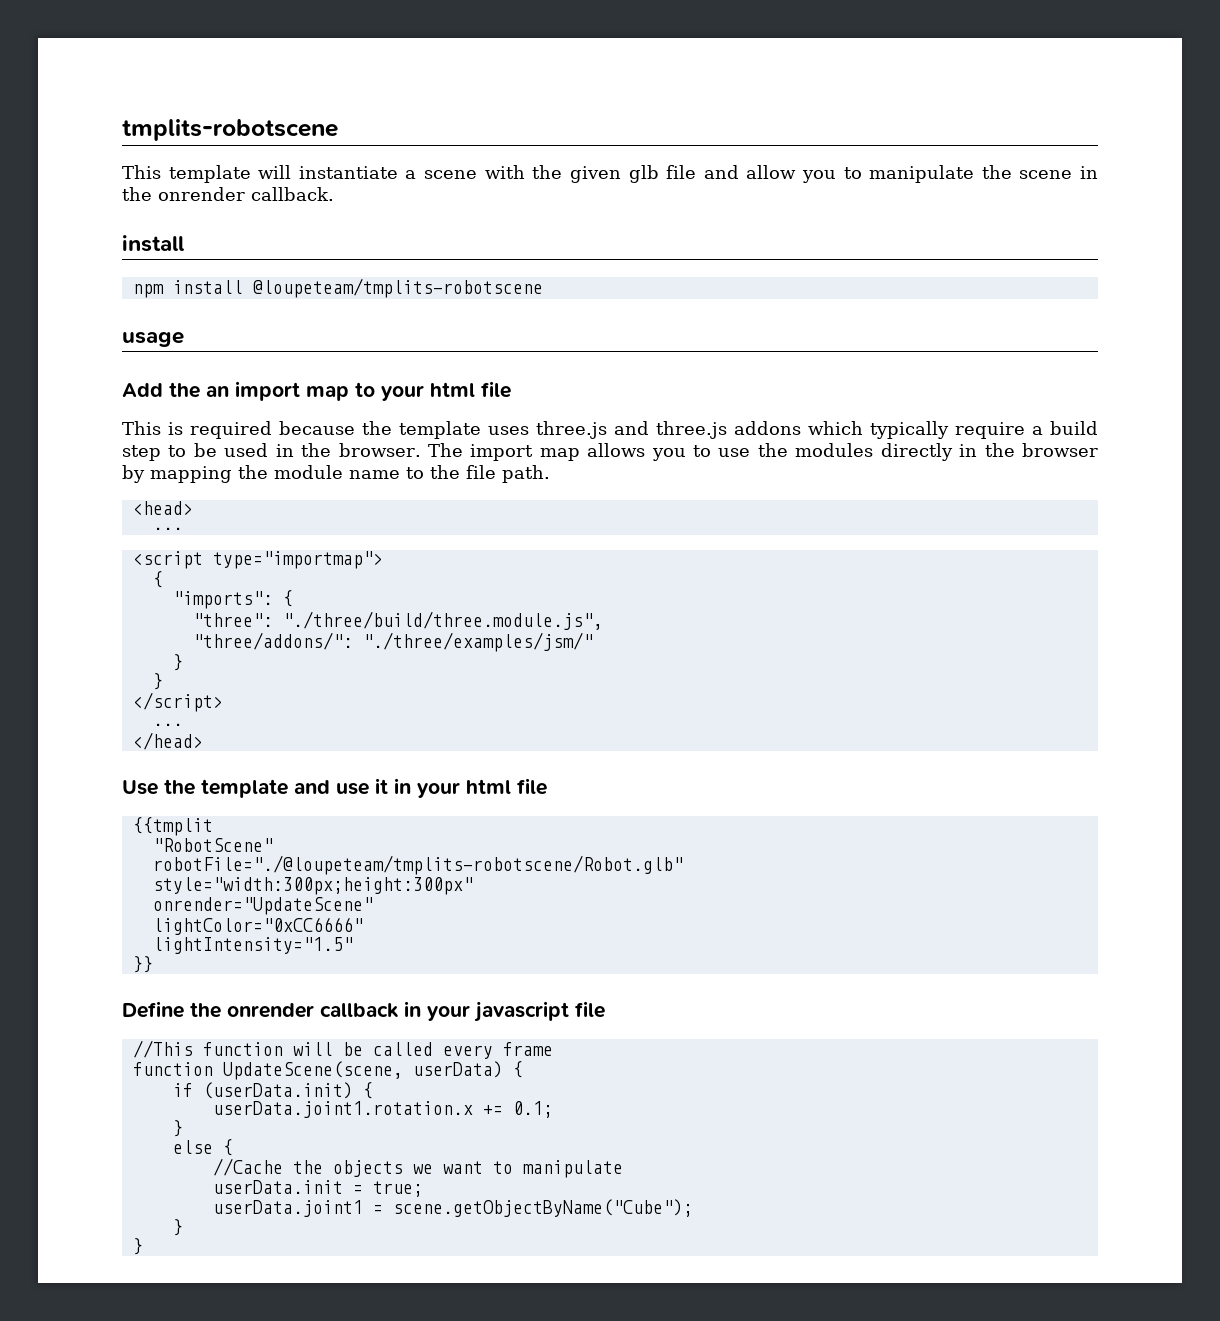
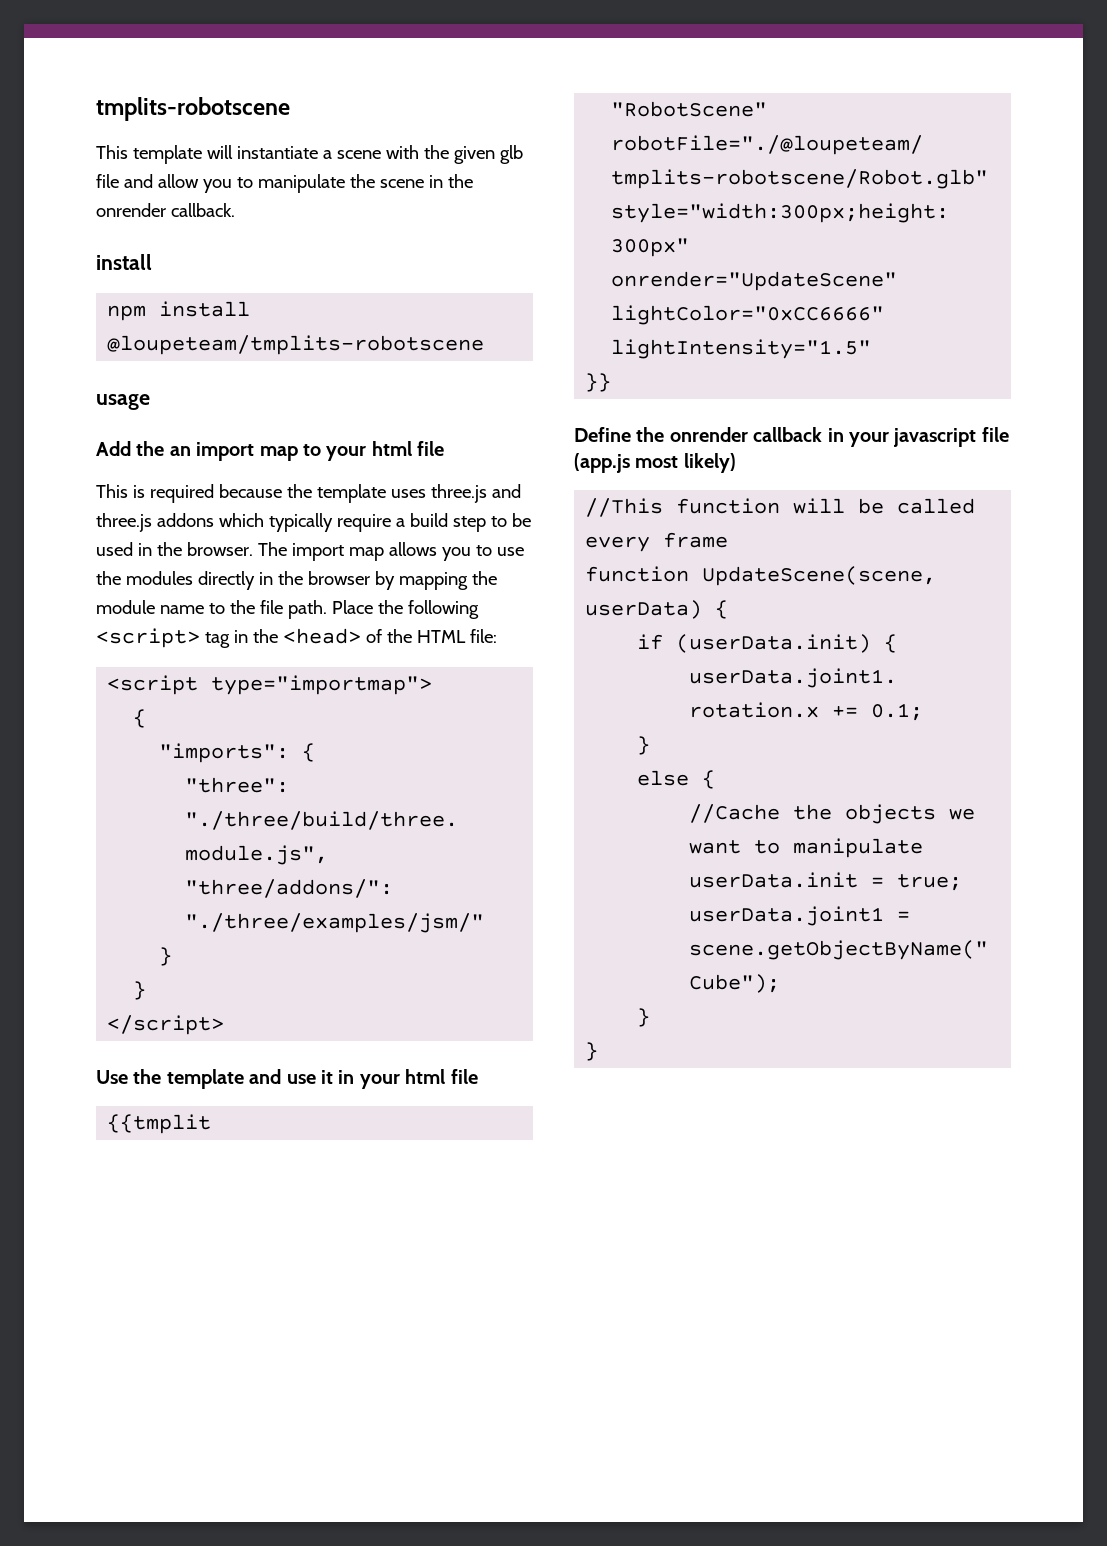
[132,501,193,515] [152,527,183,530] // <head> // ... -> [331,600,479,619] [96,628,497,648] Place the following <script> tag in the <head> of the HTML file:
[152,723,183,726] [132,732,203,750] // ... // </head> -> (225, 1025) none
(605, 1009) none -> [574,453,736,473] (app.js most likely)

